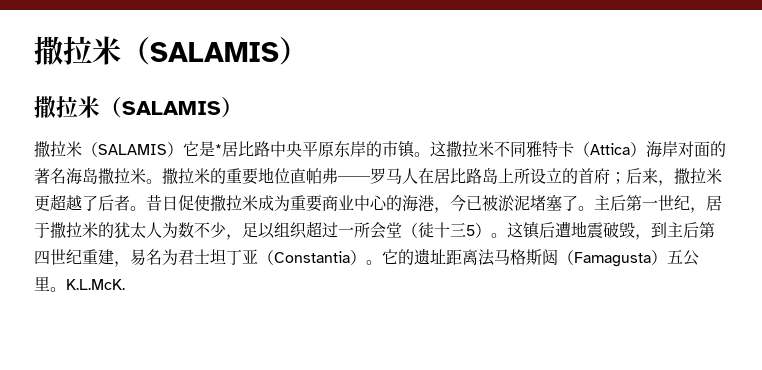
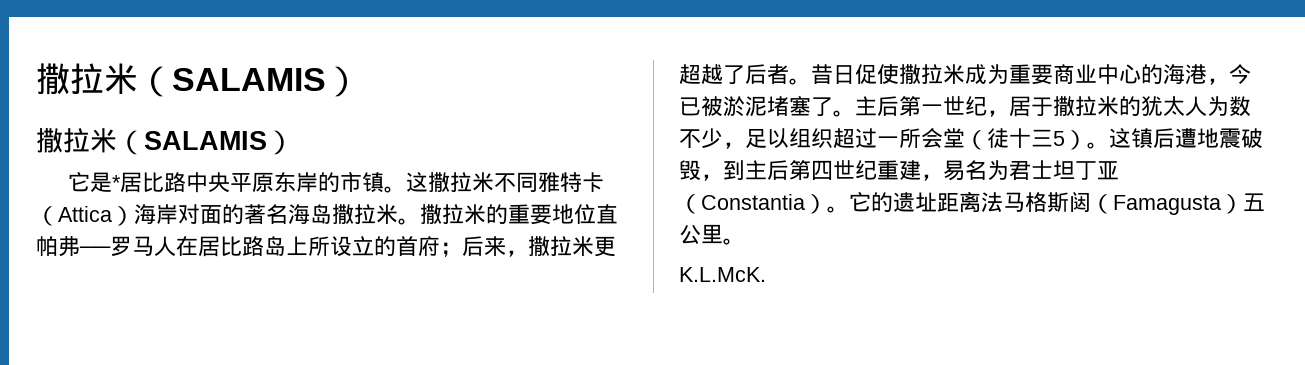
[34,141,183,157] 撒拉米（SALAMIS） -> (294, 142) none
(66, 289) none -> (745, 241) //

